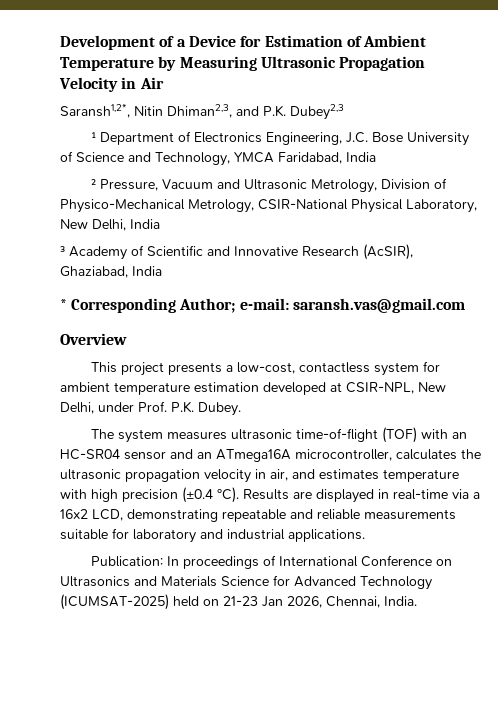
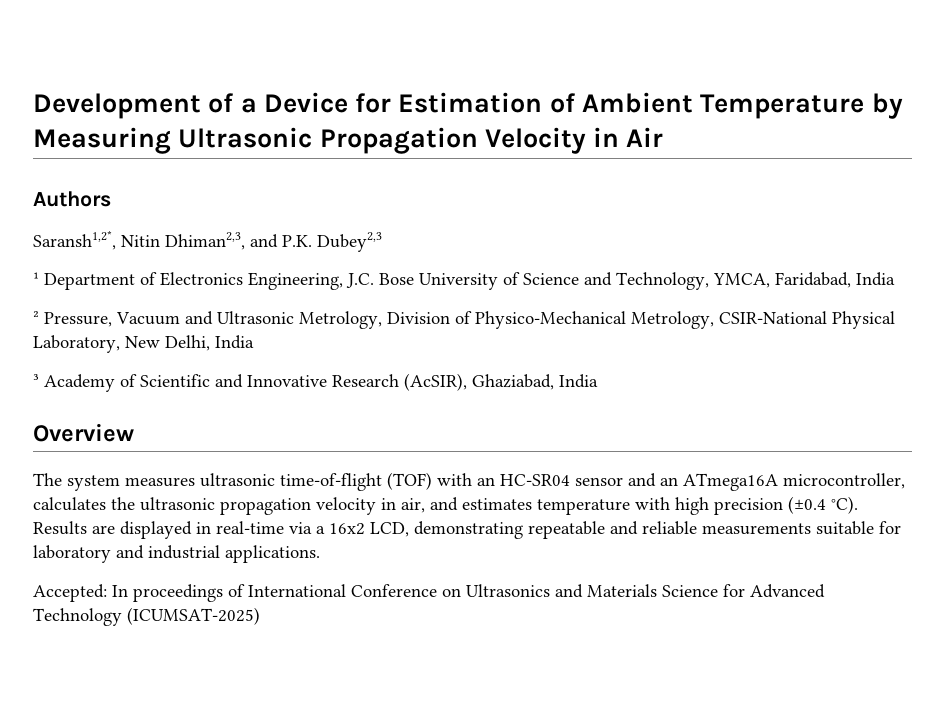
(164, 83) none -> [33,191,111,207] // Authors
[234,152,274,163] YMCA -> [713,273,770,288] YMCA,
[60,298,465,313] [60,333,127,345] [91,361,441,376] [60,382,446,395] [60,401,241,416] * Corresponding Author; e-mail: saransh.vas@gmail.com // Overview // This project presents a low-cost, contactless system for ambient temperature estimation developed at CSIR-NPL, New Delhi, under Prof. P.K. Dubey. -> [33,423,134,442] Overview
[91,556,164,567] Publication: -> [33,584,107,602] Accepted:
[173,596,417,608] held on 21-23 Jan 2026, Chennai, India. -> (260, 616) none

